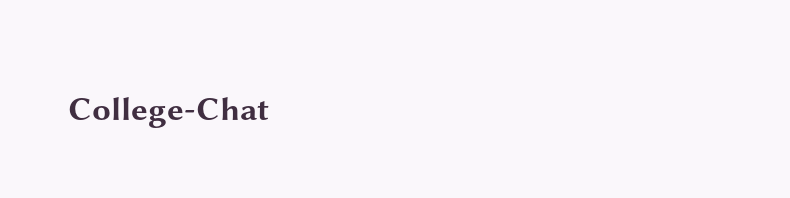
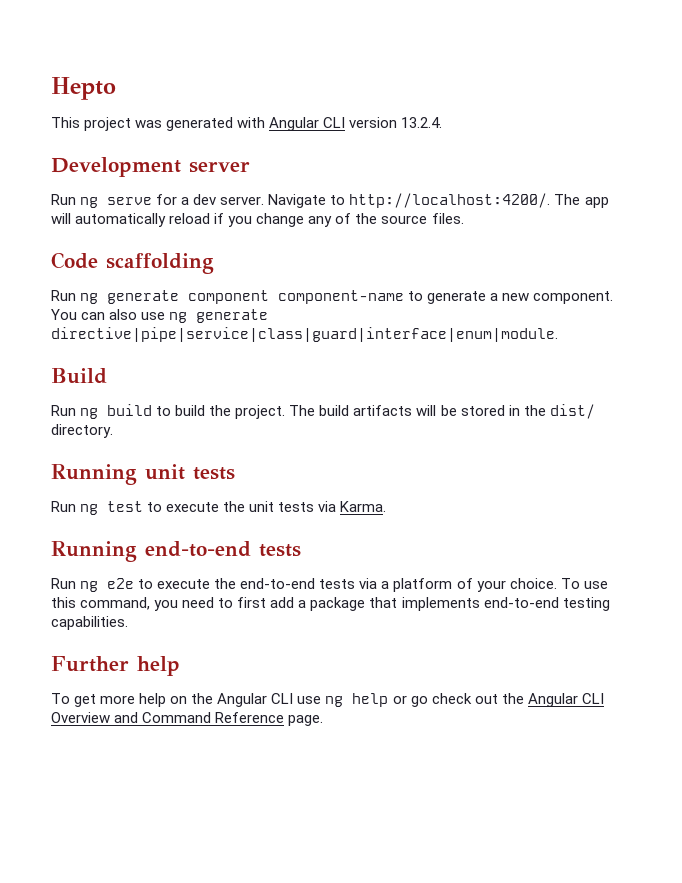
[68,97,269,128] College-Chat -> [51,77,116,100] [51,117,443,131] [51,157,250,177] [51,193,609,208] [51,213,464,227] [51,252,214,274] [51,290,614,304] [51,309,269,323] [51,327,558,342] [51,368,107,384] [51,404,595,419] [51,424,113,438] [51,464,235,485] [51,501,387,515] [51,541,301,562] [51,578,608,592] [51,597,610,611] [51,616,128,630] [51,656,180,676] [51,693,604,707] [51,712,324,726] Hepto // This project was generated with Angular CLI version 13.2.4. // Development server // Run ng serve for a dev server. Navigate to http://localhost:4200/. The app will automatically reload if you change any of the source files. // Code scaffolding // Run ng generate component component-name to generate a new component. You can also use ng generate directive|pipe|service|class|guard|interface|enum|module. // Build // Run ng build to build the project. The build artifacts will be stored in the dist/ directory. // Running unit tests // Run ng test to execute the unit tests via Karma. // Running end-to-end tests // Run ng e2e to execute the end-to-end tests via a platform of your choice. To use this command, you need to first add a package that implements end-to-end testing capabilities. // Further help // To get more help on the Angular CLI use ng help or go check out the Angular CLI Overview and Command Reference page.

